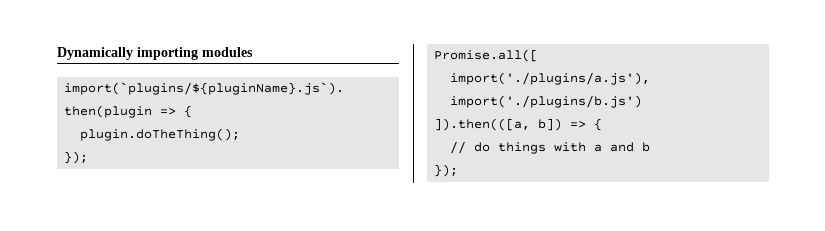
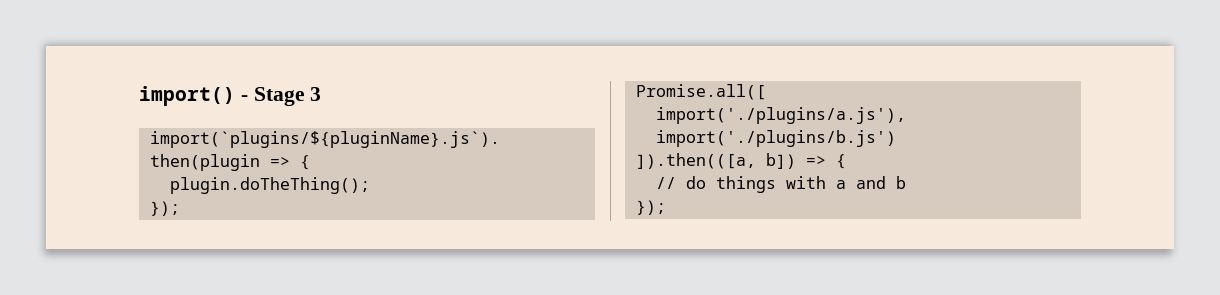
[57,47,253,60] Dynamically importing modules -> [139,86,322,106] import() - Stage 3

